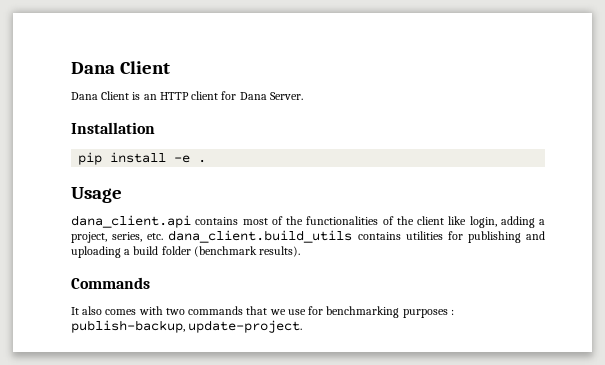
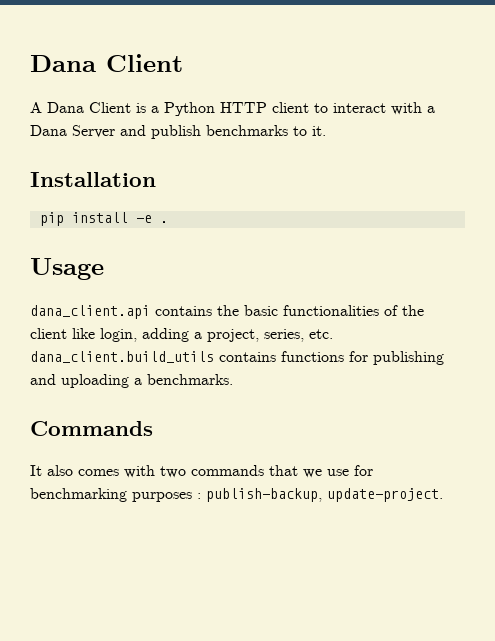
(170, 67) none -> [30,102,42,113] A
[143,91,303,100] an HTTP client for Dana Server. -> [151,102,435,116] [30,125,326,139] a Python HTTP client to interact with a Dana Server and publish benchmarks to it.
[242,216,303,225] most of the -> [217,305,278,316] the basic
[405,231,443,240] utilities -> [281,351,344,362] functions
[133,246,301,257] build folder (benchmark results). -> [147,374,233,385] benchmarks.

